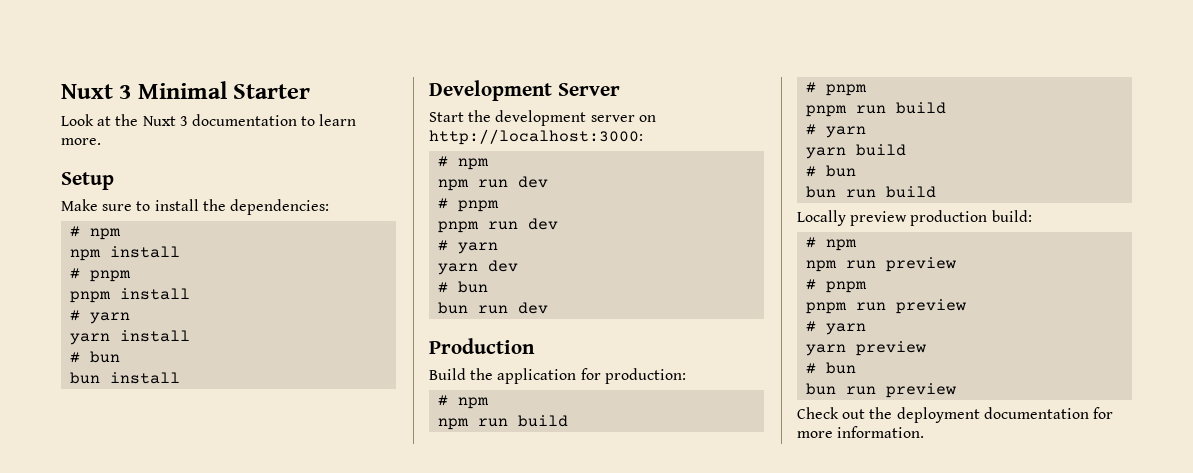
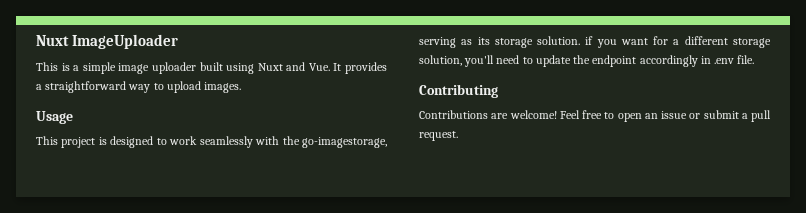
[61,81,311,99] [61,114,357,126] [61,138,101,145] [61,172,114,190] [61,199,329,215] [70,226,122,240] [70,246,181,261] [70,268,132,282] [70,288,191,303] [70,310,131,324] [70,330,191,345] [70,351,121,363] [70,372,181,384] [429,80,620,101] [429,110,656,126] [429,129,643,145] [438,156,490,170] [438,176,549,191] [438,198,500,212] [438,218,559,233] [438,240,499,254] [438,260,519,275] [438,281,489,293] [438,302,549,314] [429,338,535,354] [429,368,686,384] [438,395,490,409] [438,415,569,430] [806,82,868,96] [806,102,947,117] [806,124,867,138] [806,144,907,159] [806,165,857,177] [806,186,937,198] [797,210,1032,226] [806,237,858,251] [806,257,957,272] [806,279,868,293] [806,299,967,314] [806,321,867,335] [806,341,927,356] [806,362,857,374] [806,383,957,398] [797,407,1113,423] [797,426,925,438] Nuxt 3 Minimal Starter // Look at the Nuxt 3 documentation to learn more. // Setup // Make sure to install the dependencies: // # npm // npm install // # pnpm // pnpm install // # yarn // yarn install // # bun // bun install // Development Server // Start the development server on http://localhost:3000: // # npm // npm run dev // # pnpm // pnpm run dev // # yarn // yarn dev // # bun // bun run dev // Production // Build the application for production: // # npm // npm run build // # pnpm // pnpm run build // # yarn // yarn build // # bun // bun run build // Locally preview production build: // # npm // npm run preview // # pnpm // pnpm run preview // # yarn // yarn preview // # bun // bun run preview // Check out the deployment documentation for more information. -> [36,34,179,49] [36,62,387,74] [36,81,242,93] [36,111,73,124] [36,136,387,148] [419,36,771,48] [419,55,755,67] [419,84,498,98] [419,110,771,122] [419,131,458,141] Nuxt ImageUploader // This is a simple image uploader built using Nuxt and Vue. It provides a straightforward way to upload images. // Usage // This project is designed to work seamlessly with the go-imagestorage, serving as its storage solution. if you want for a different storage solution, you'll need to update the endpoint accordingly in .env file. // Contributing // Contributions are welcome! Feel free to open an issue or submit a pull request.

